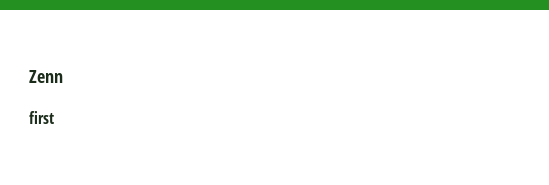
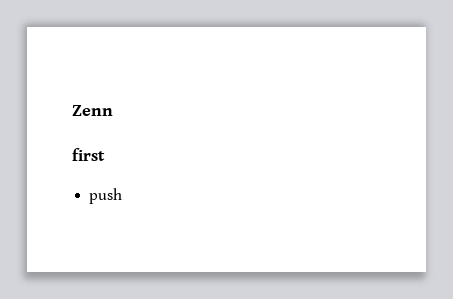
(54, 117) none -> [89,188,123,204] // push

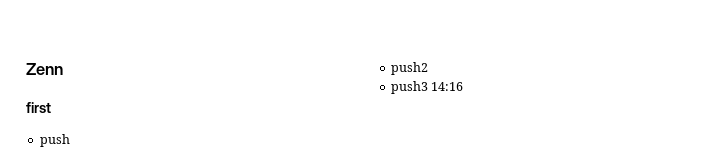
(123, 196) none -> [390,62,428,75] [390,81,464,94] // push2 // push3 14:16

